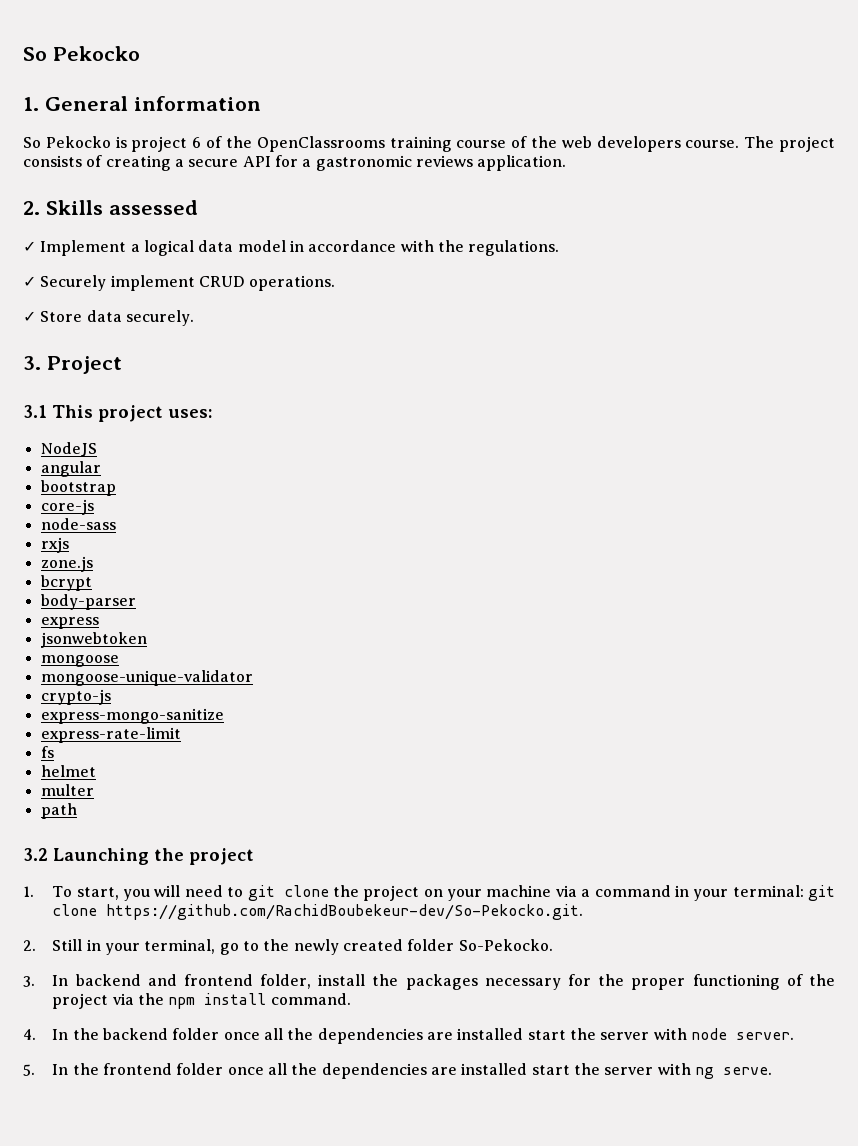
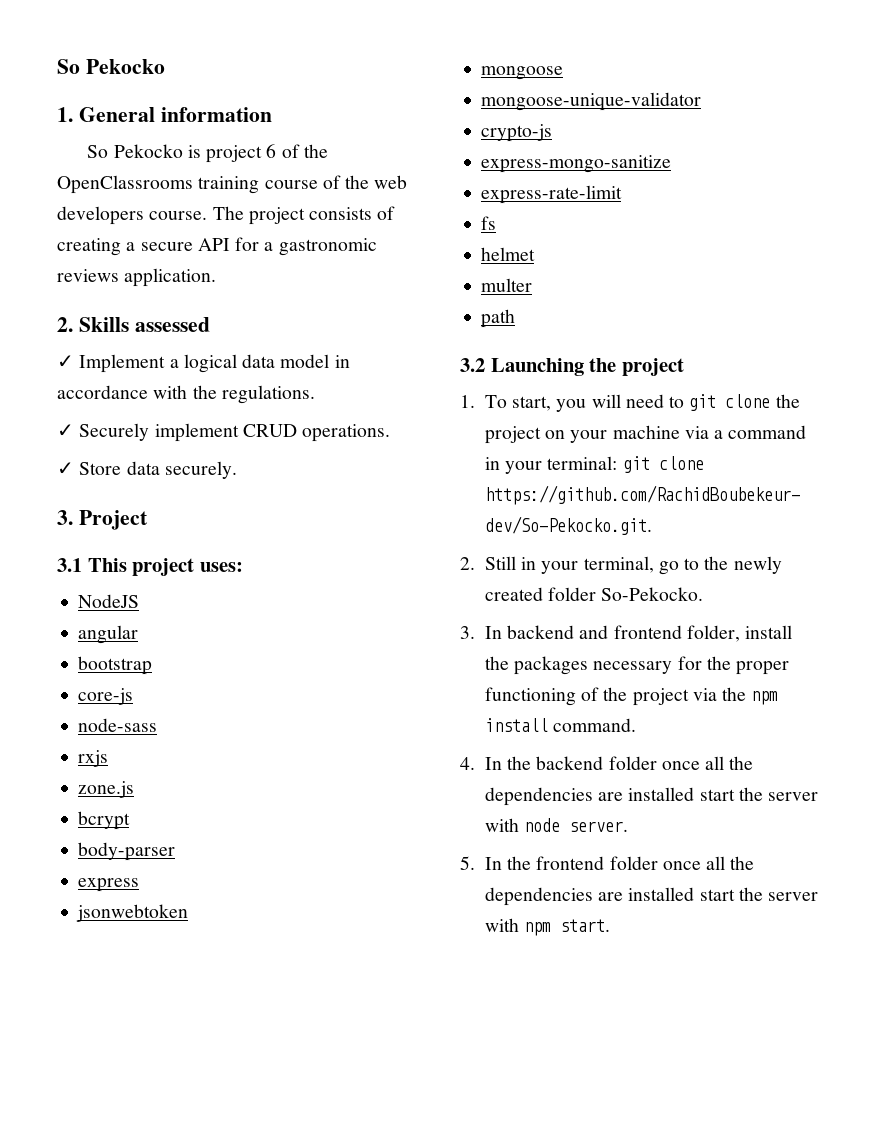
[694,1067,772,1079] ng serve. -> [524,919,611,936] npm start.

